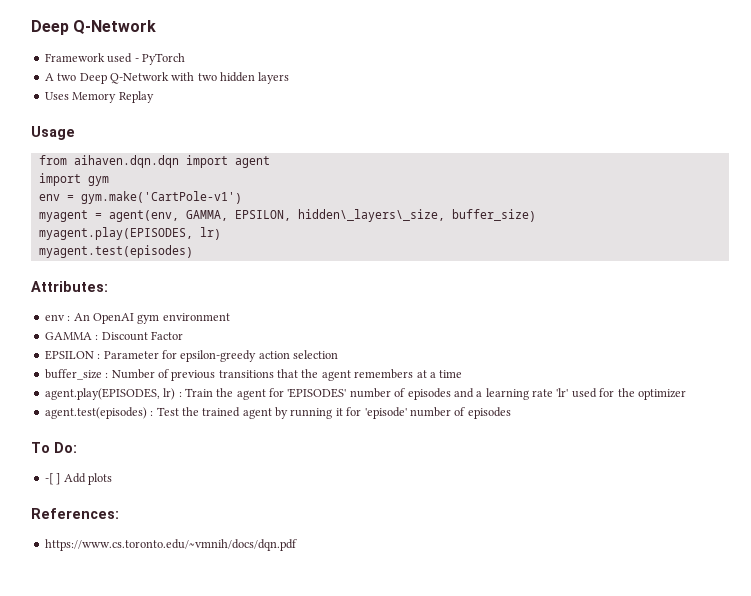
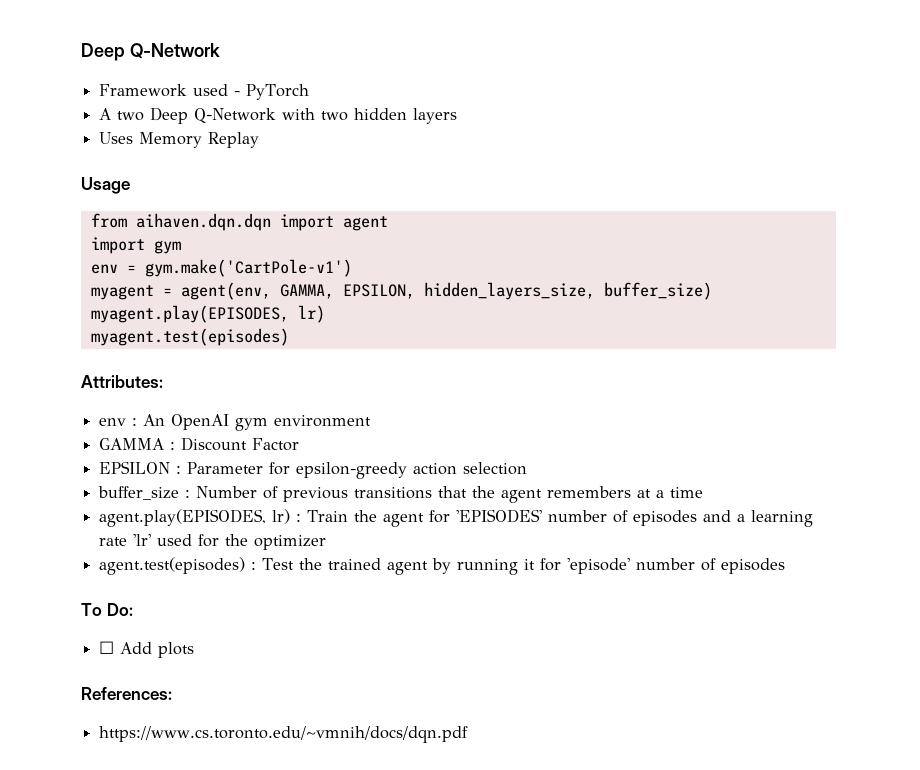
[297,209,445,222] hidden\_layers\_size, -> [423,282,595,300] hidden_layers_size,
[44,473,61,485] -[ ] -> [99,641,115,654] ☐

